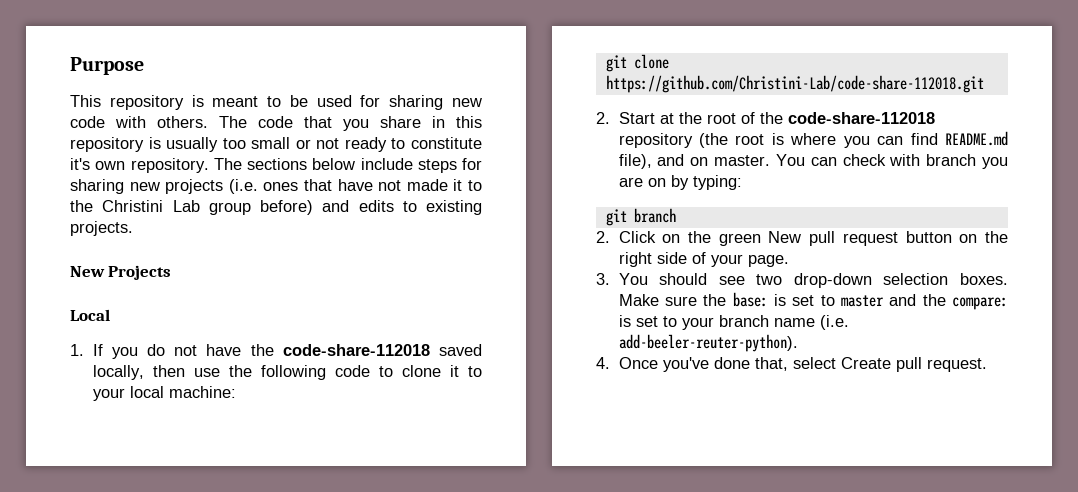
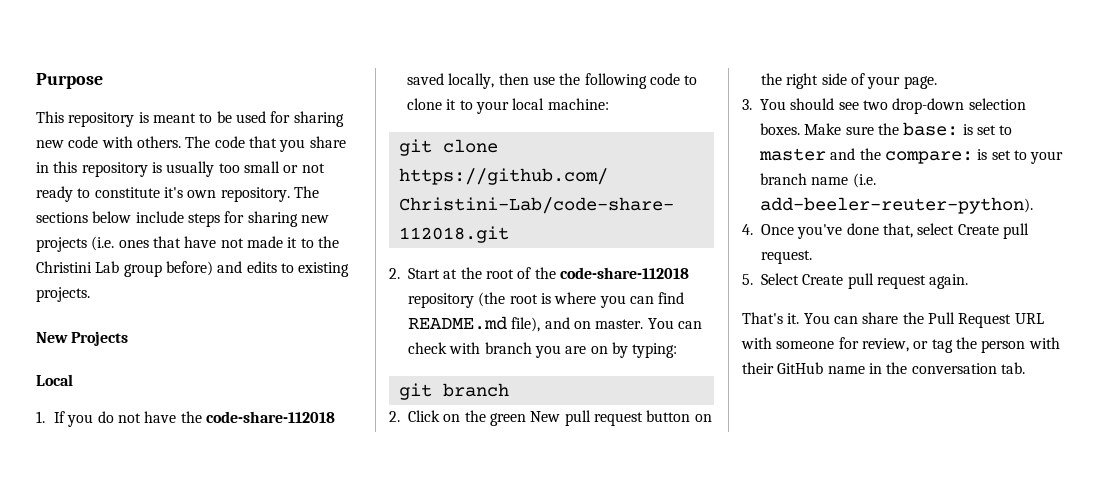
(987, 365) none -> [742,273,969,289] [742,312,1044,328] [741,337,1060,353] [742,362,1025,374] // 5. Select Create pull request again. // That's it. You can share the Pull Request URL with someone for review, or tag the person with their GitHub name in the conversation tab.

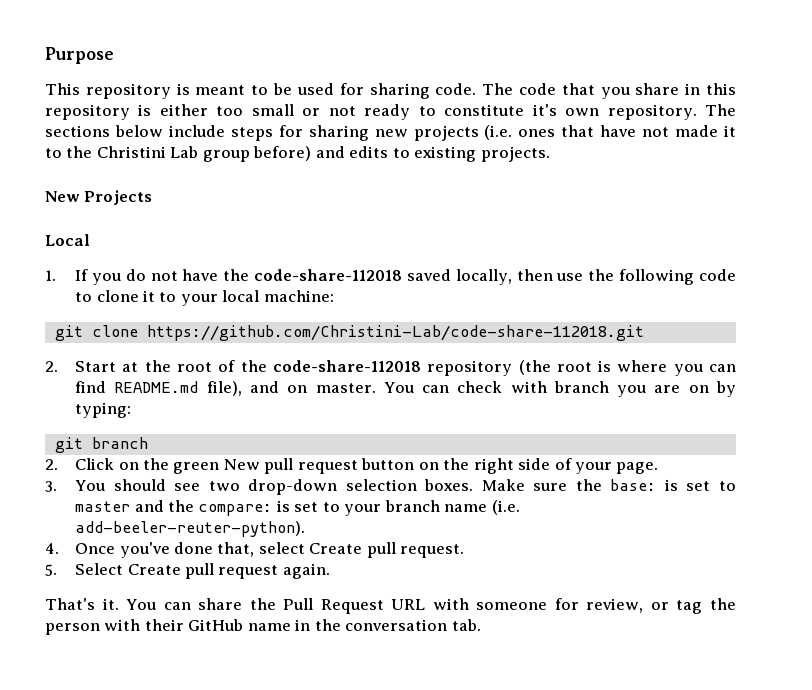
[36,136,181,148] new code with others. -> [435,83,477,95] code.
[166,161,215,177] usually -> [159,104,208,116] either

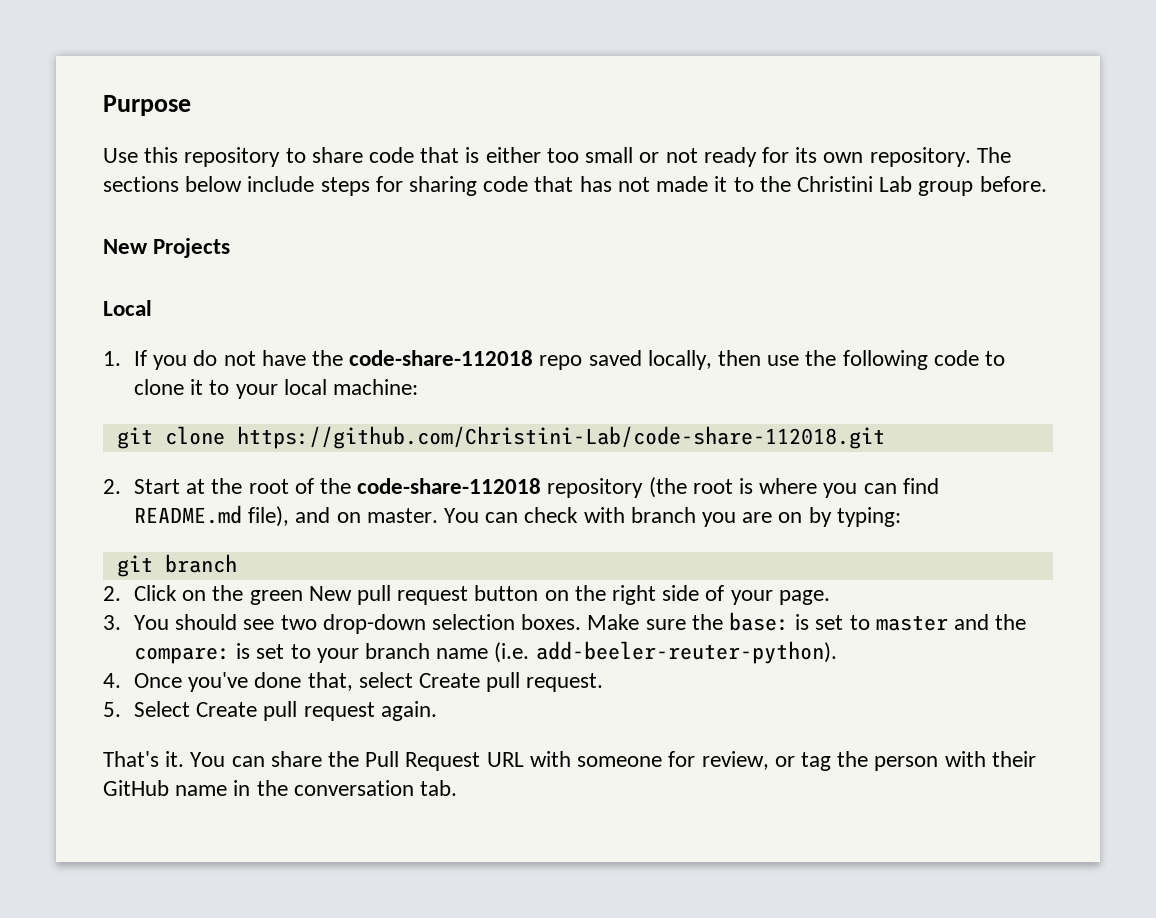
[45,83,736,99] [45,104,130,120] This repository is meant to be used for sharing code. The code that you share in this repository -> [103,147,460,167] Use this repository to share code that
[418,104,557,116] to constitute it's -> [761,147,818,163] for its
[374,125,637,141] new projects (i.e. ones that have -> [483,176,612,192] code that has
[253,146,550,162] before) and edits to existing projects. -> [979,176,1047,192] before.
(403, 275) none -> [539,355,583,370] repo

